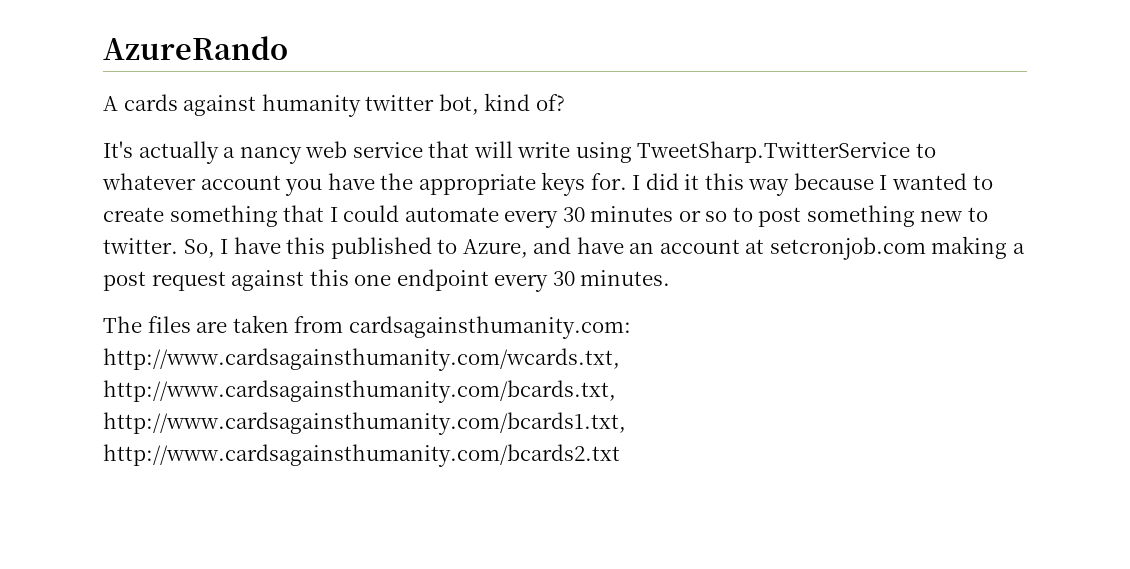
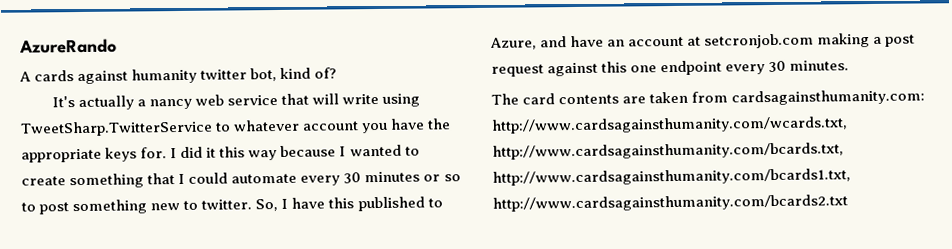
[147,316,191,333] files -> [522,93,620,105] card contents

